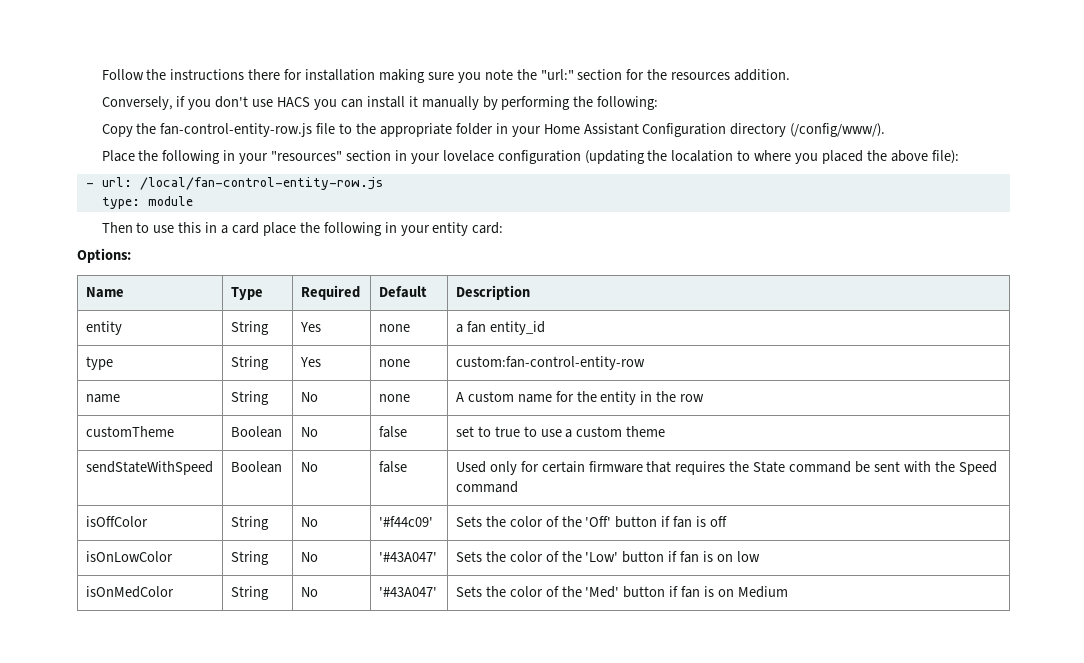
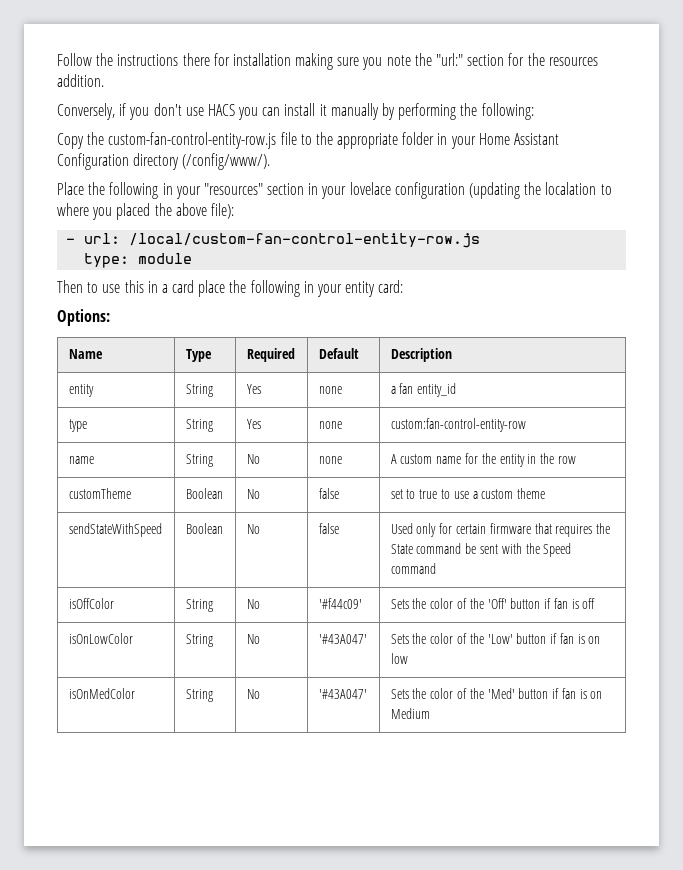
[160,123,313,137] fan-control-entity-row.js -> [108,132,277,149] custom-fan-control-entity-row.js
[139,177,383,190] /local/fan-control-entity-row.js -> [129,233,481,248] /local/custom-fan-control-entity-row.js

